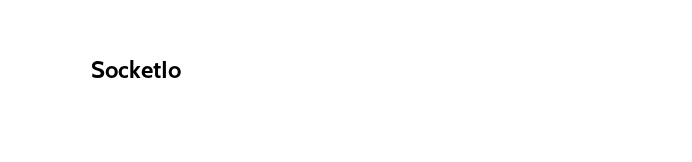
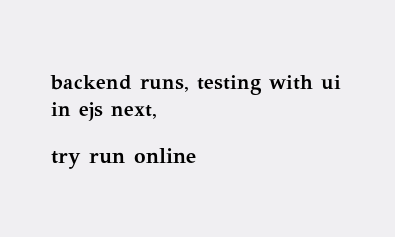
[91,60,181,78] SocketIo -> [50,75,341,95] [51,102,157,121] [51,148,196,169] backend runs, testing with ui in ejs next, // try run online

